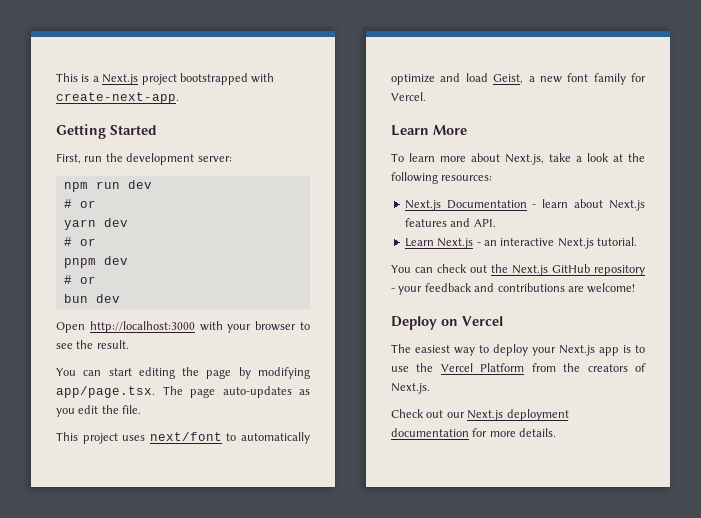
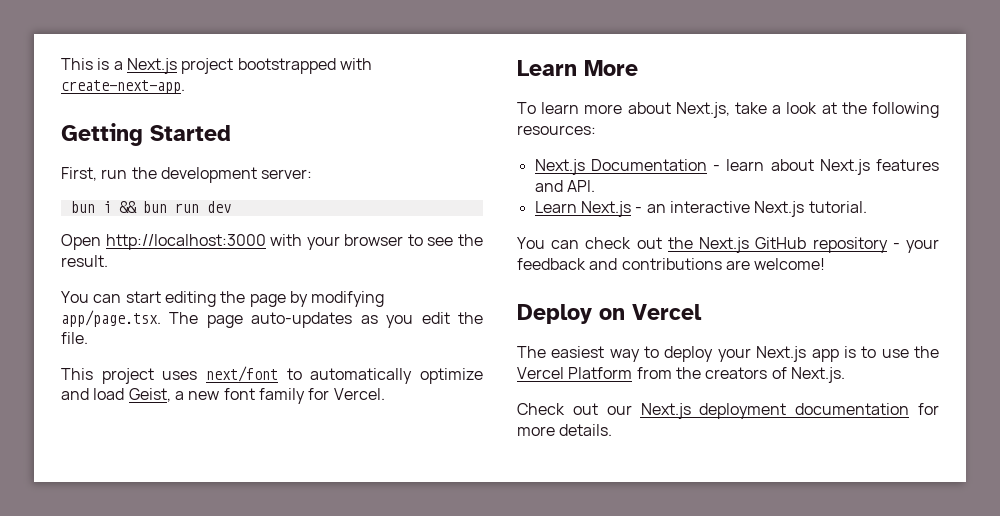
[63,180,152,192] [63,199,96,208] [63,218,128,230] [63,237,96,246] [63,256,128,268] [63,275,96,284] [63,294,88,303] npm run dev // # or // yarn dev // # or // pnpm dev // # or // bun -> [70,201,199,213] bun i && bun run

